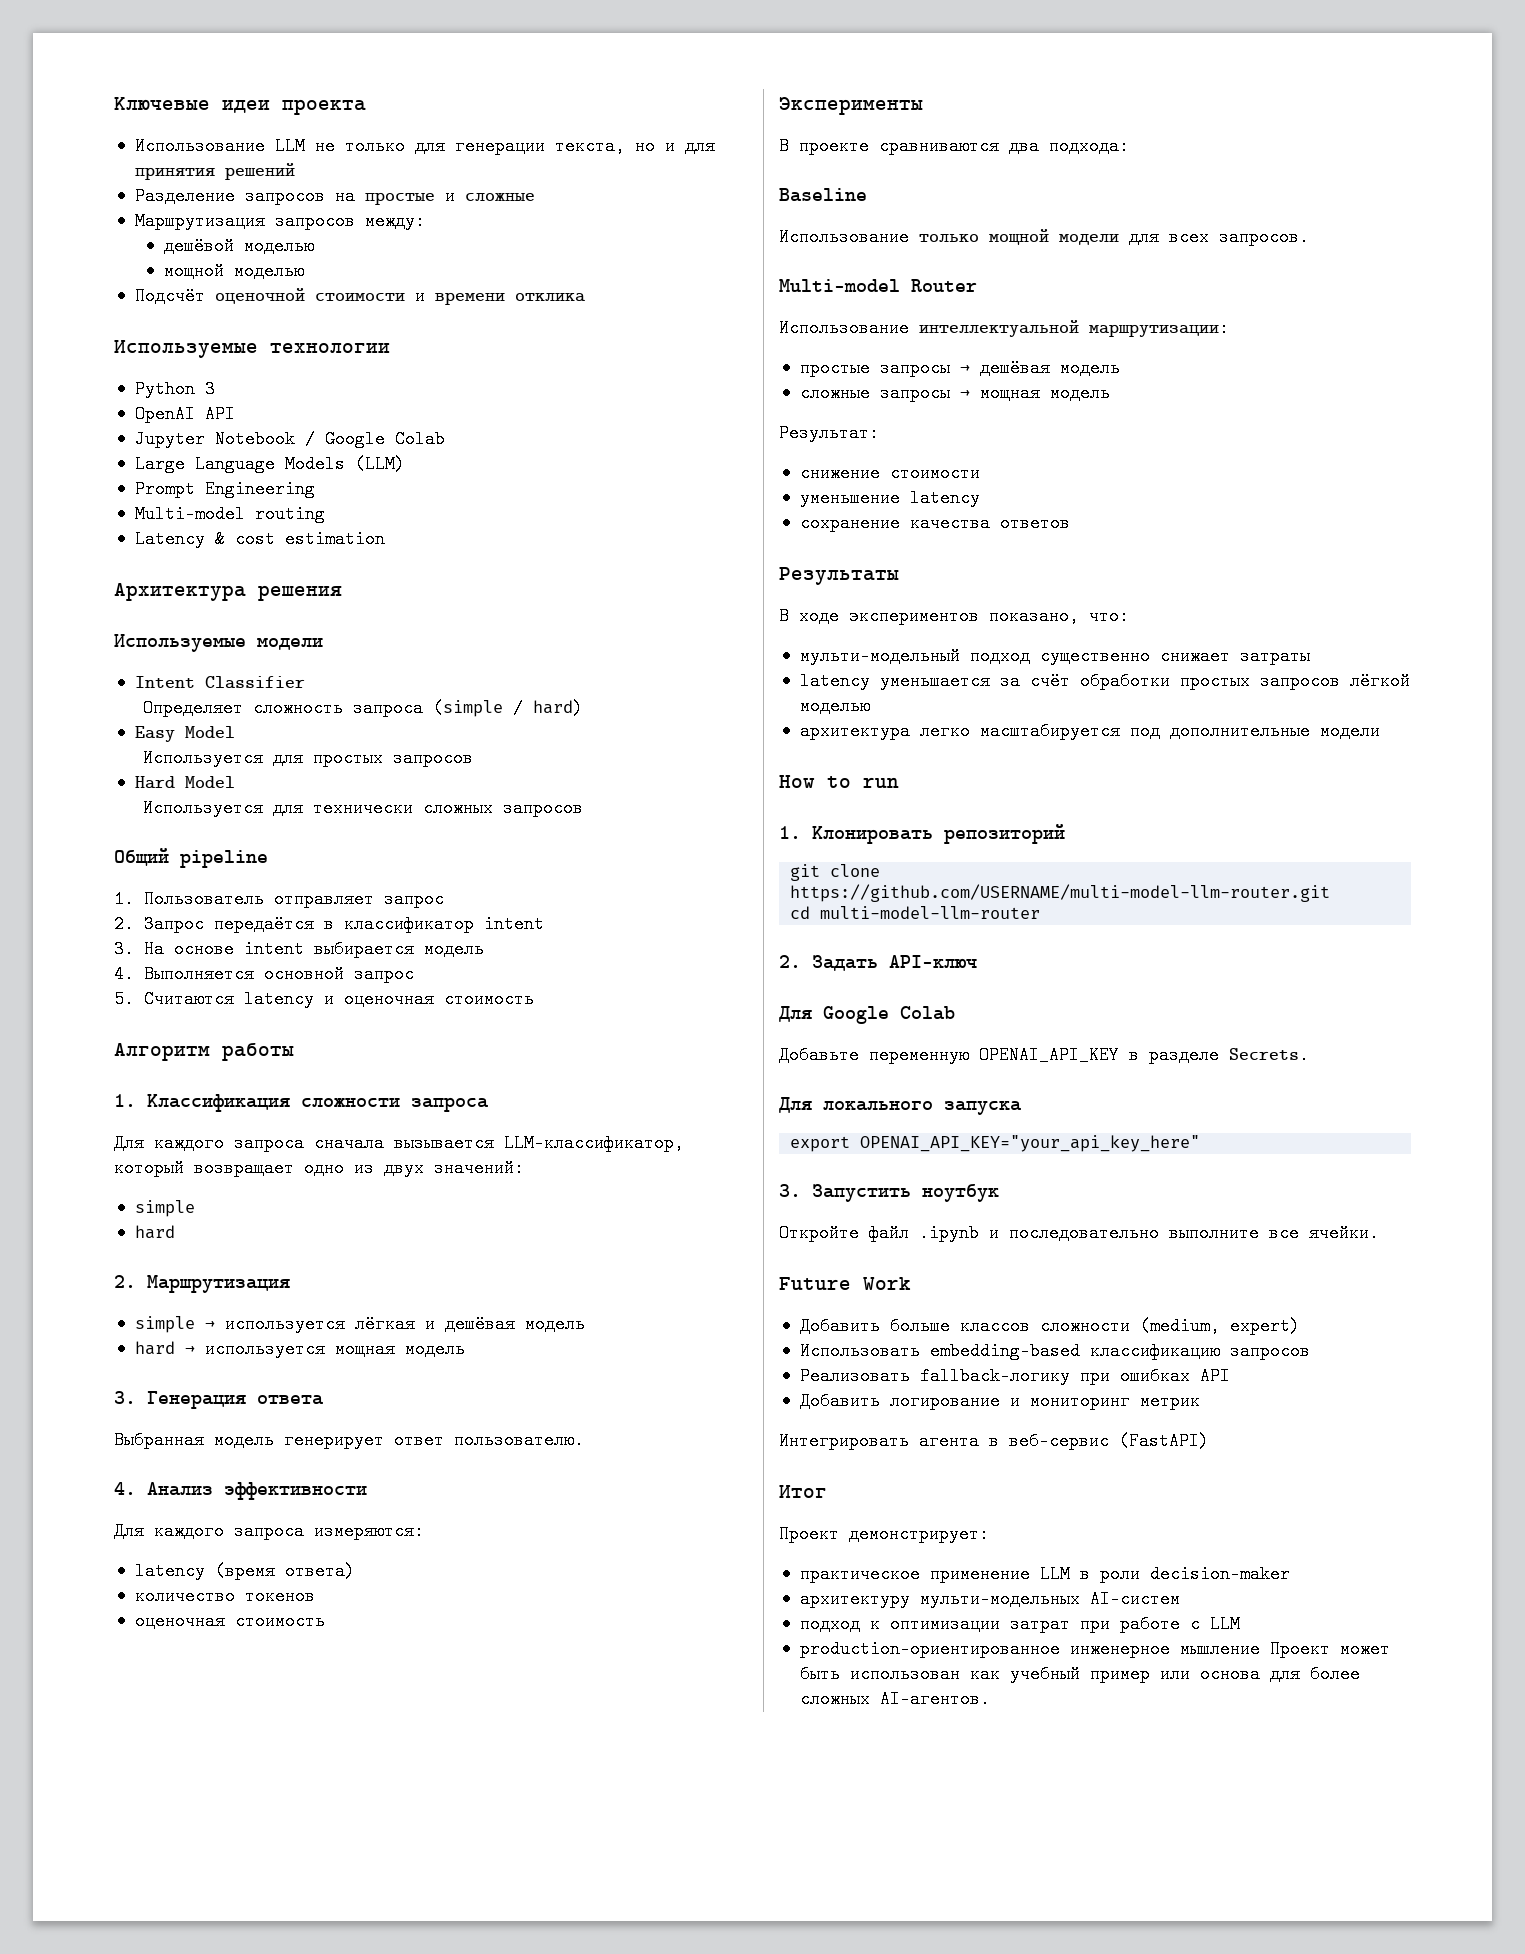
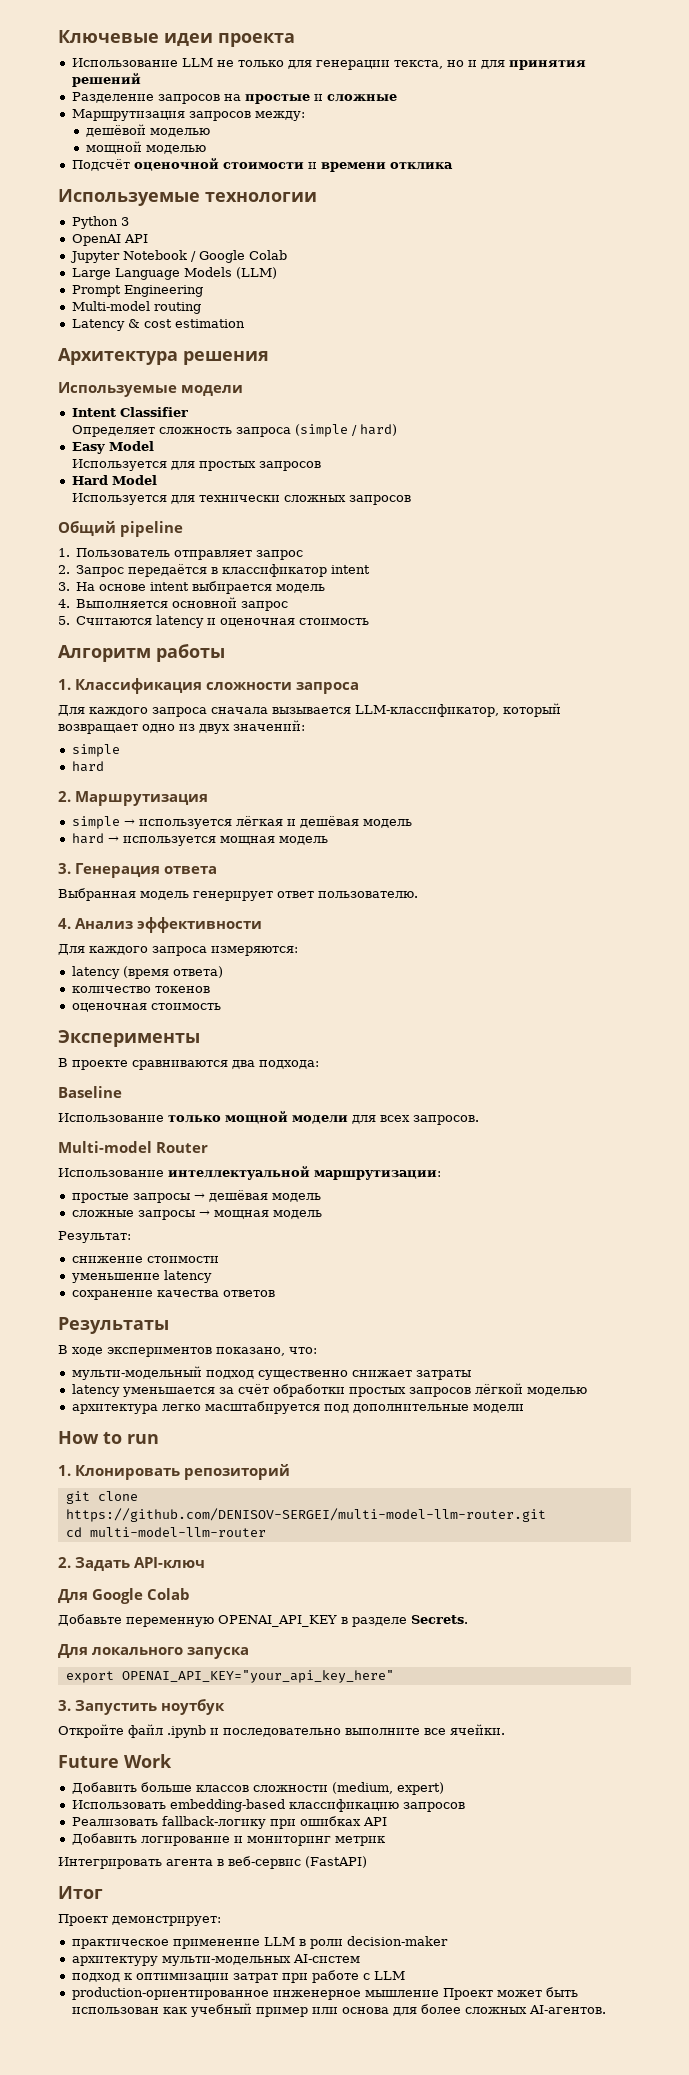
[790,884,1331,902] https://github.com/USERNAME/multi-model-llm-router.git -> [65,1508,546,1522] https://github.com/DENISOV-SERGEI/multi-model-llm-router.git

